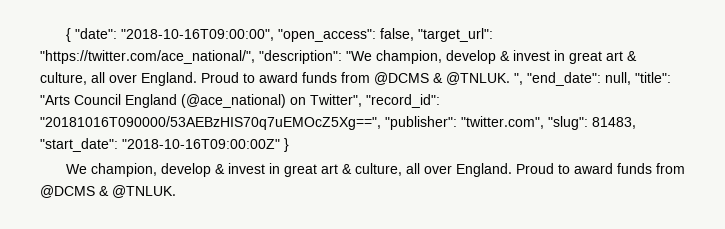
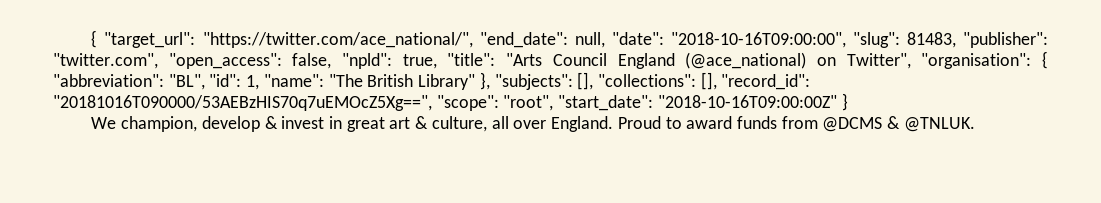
[65,28,493,42] [40,50,637,64] [40,72,631,86] { "date": "2018-10-16T09:00:00", "open_access": false, "target_url": "https://twitter.com/ace_national/", "description": "We champion, develop & invest in great art & culture, all over England. Proud to award funds from @DCMS & @TNLUK. ", "end_date": null, -> [91,30,1049,48] [53,53,437,69] { "target_url": "https://twitter.com/ace_national/", "end_date": null, "date": "2018-10-16T09:00:00", "slug": 81483, "publisher": "twitter.com", "open_access": false, "npld": true,
[366,94,440,108] [40,116,636,130] "record_id": "20181016T090000/53AEBzHIS70q7uEMOcZ5Xg==", "publisher": "twitter.com", "slug": 81483, -> [921,51,1049,69] [53,72,811,90] [53,95,554,111] "organisation": { "abbreviation": "BL", "id": 1, "name": "The British Library" }, "subjects": [], "collections": [], "record_id": "20181016T090000/53AEBzHIS70q7uEMOcZ5Xg==", "scope": "root",

